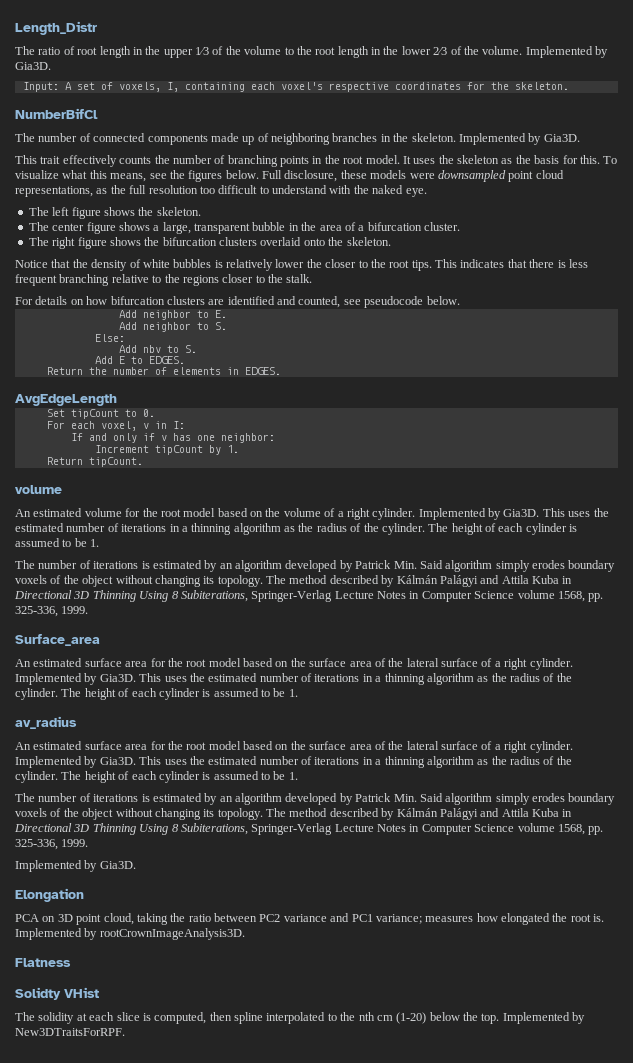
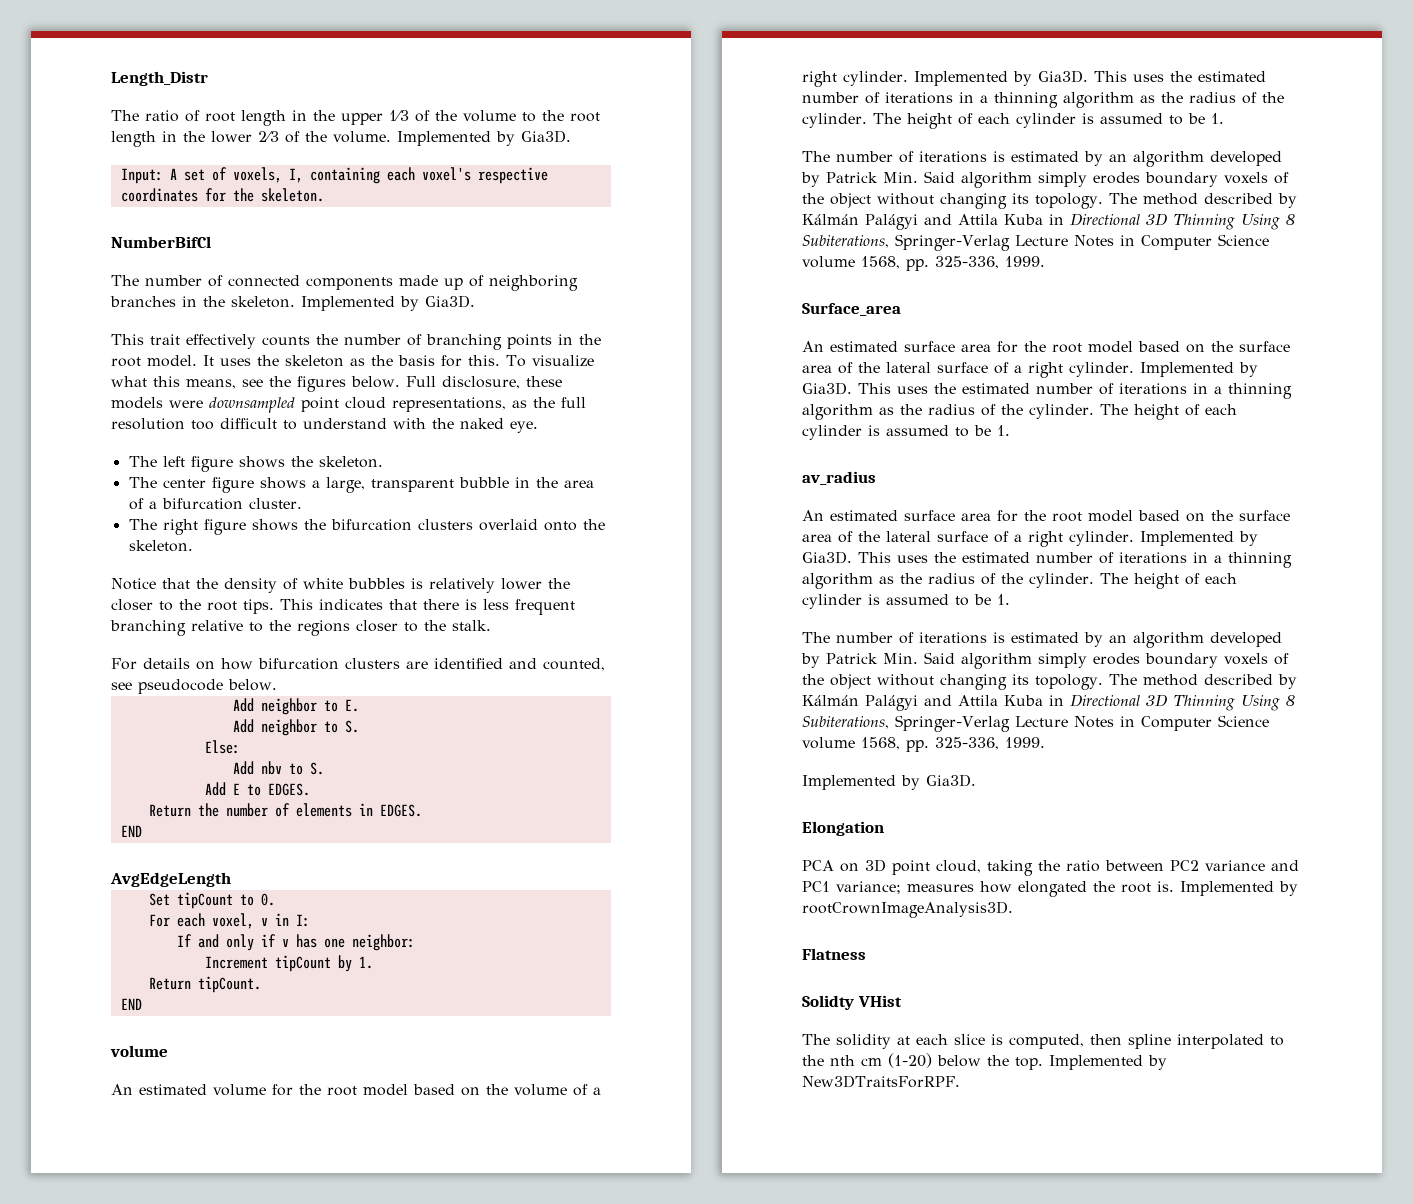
(281, 371) none -> [120,825,142,837] // END
(143, 462) none -> [120,998,142,1010] // END

